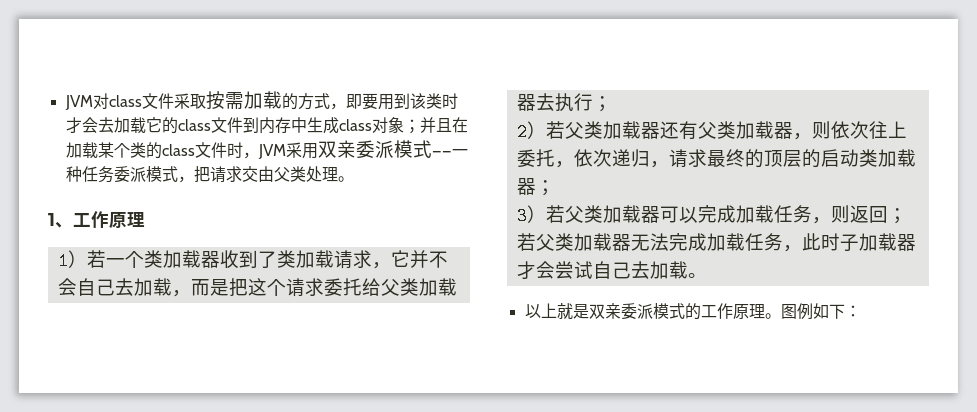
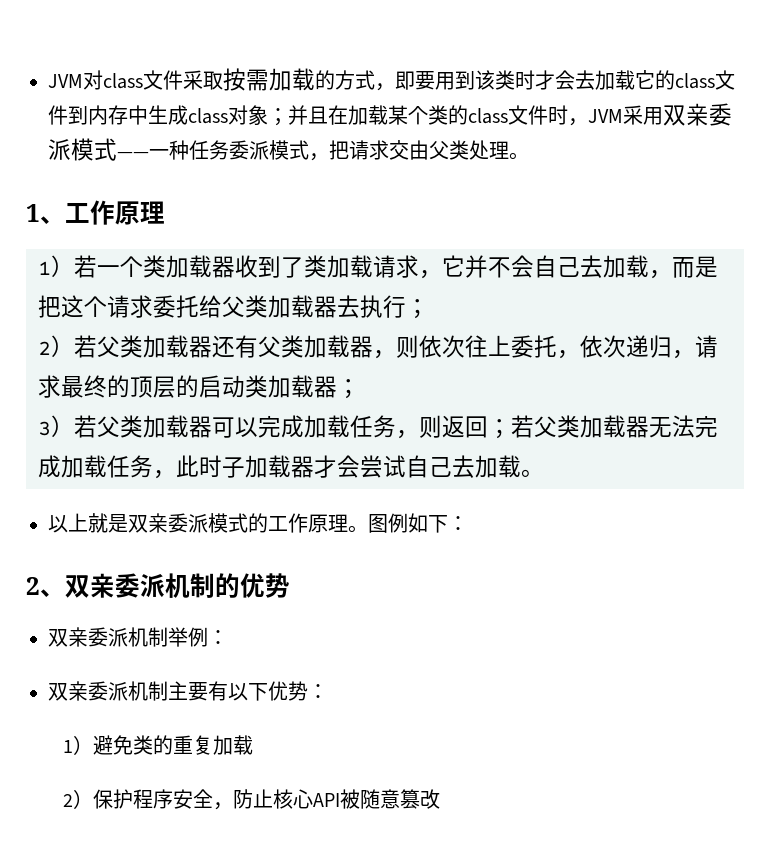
(861, 311) none -> [26,573,290,598] [48,627,228,647] [48,681,328,701] [63,735,254,755] [63,789,441,810] // 2、双亲委派机制的优势 // 双亲委派机制举例： // 双亲委派机制主要有以下优势： // 1）避免类的重复加载 // 2）保护程序安全，防止核心API被随意篡改

